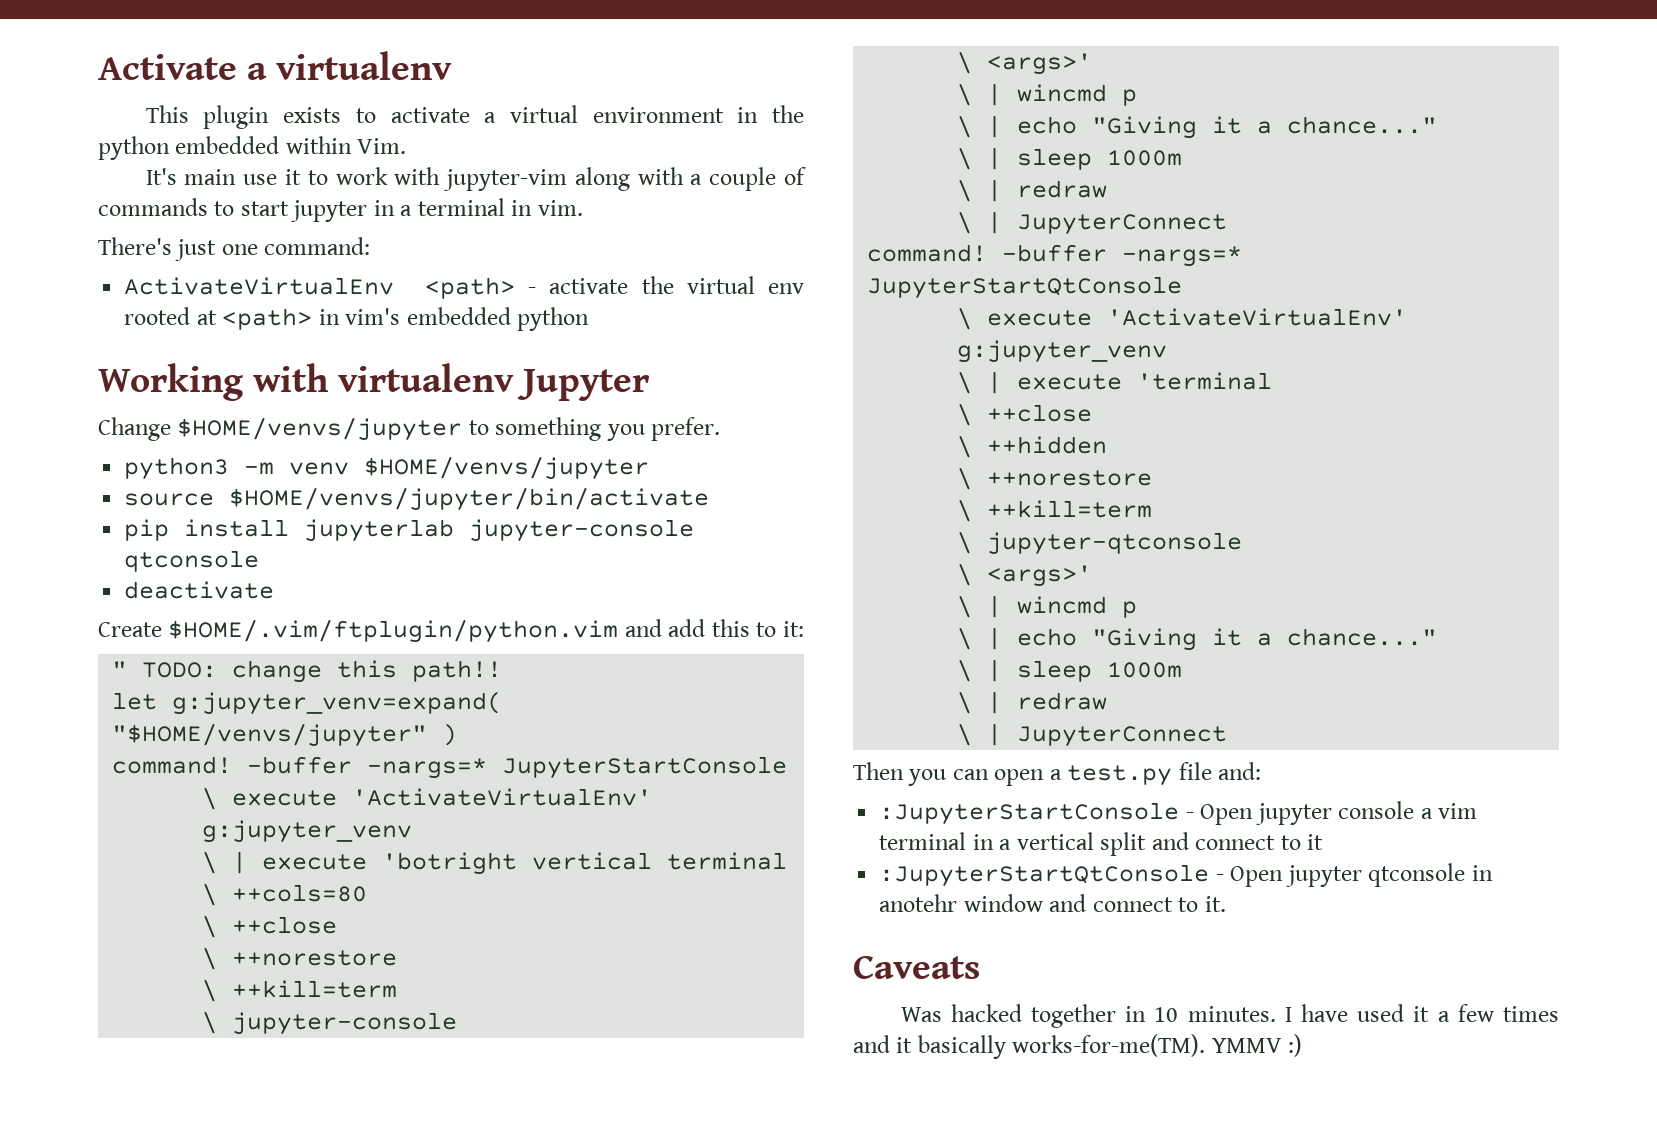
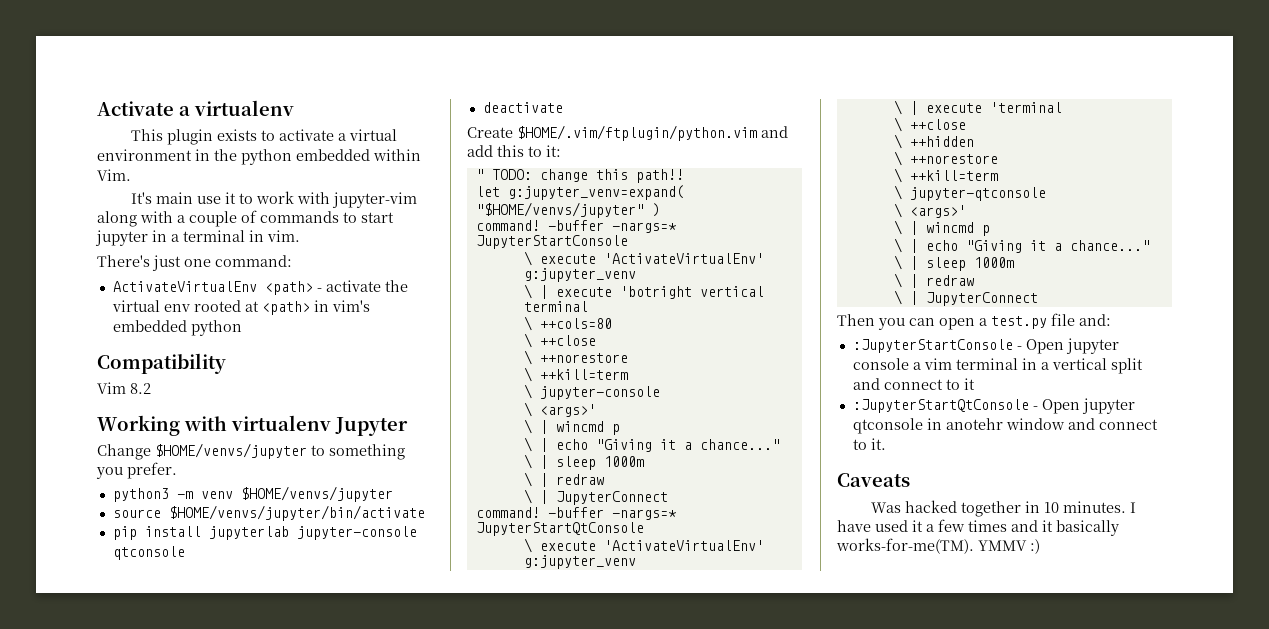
(590, 319) none -> [97,353,226,374] [97,382,151,394] // Compatibility // Vim 8.2

